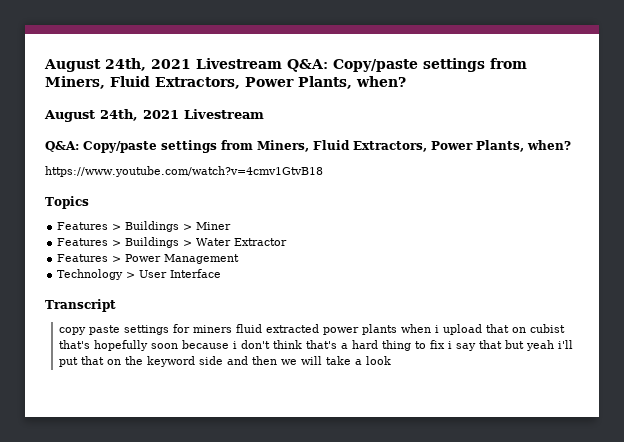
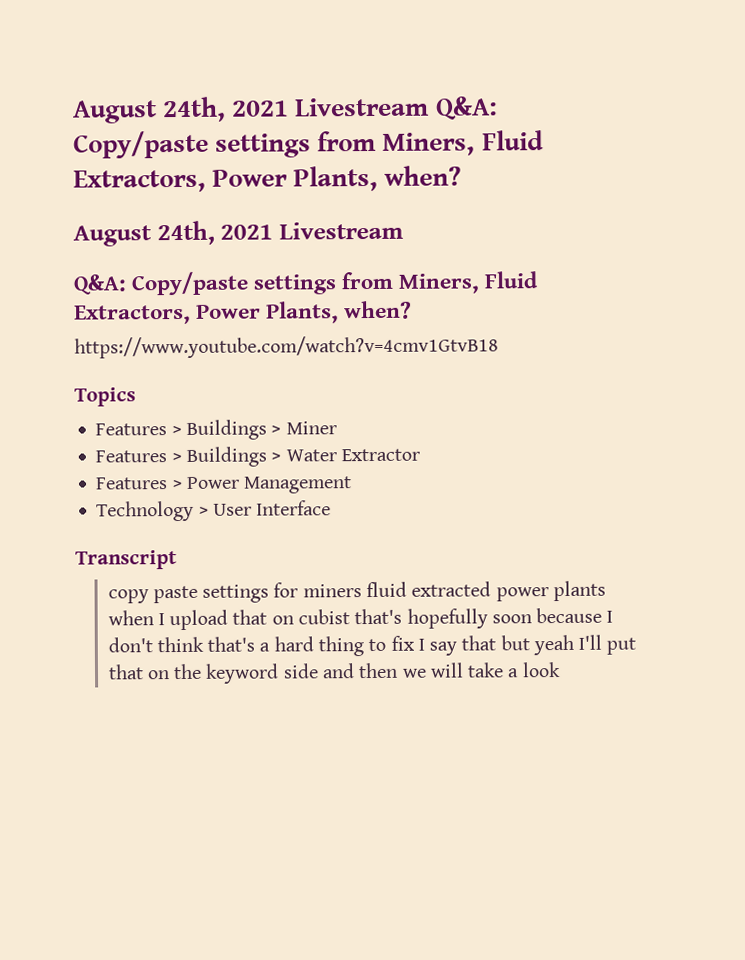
[434,325,439,333] i -> [157,613,165,626] I
[232,341,237,349] i -> [606,610,614,623] I
[447,341,452,349] i -> [417,638,425,651] I
[557,340,573,349] i'll -> [578,634,603,650] I'll

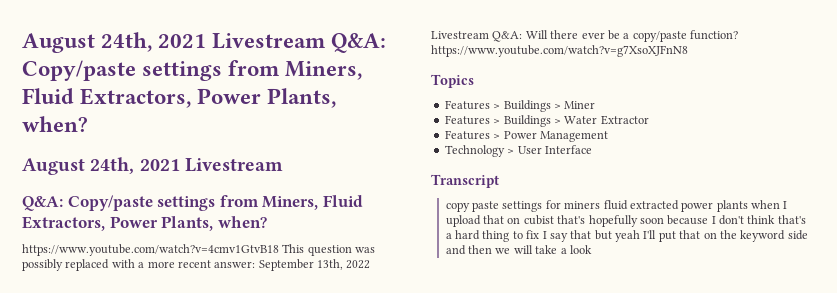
(499, 347) none -> [282,244,376,256] [22,259,371,271] [431,30,738,42] [431,45,688,57] This question was possibly replaced with a more recent answer: September 13th, 2022 Livestream Q&A: Will there ever be a copy/paste function? https://www.youtube.com/watch?v=g7XsoXJFnN8

